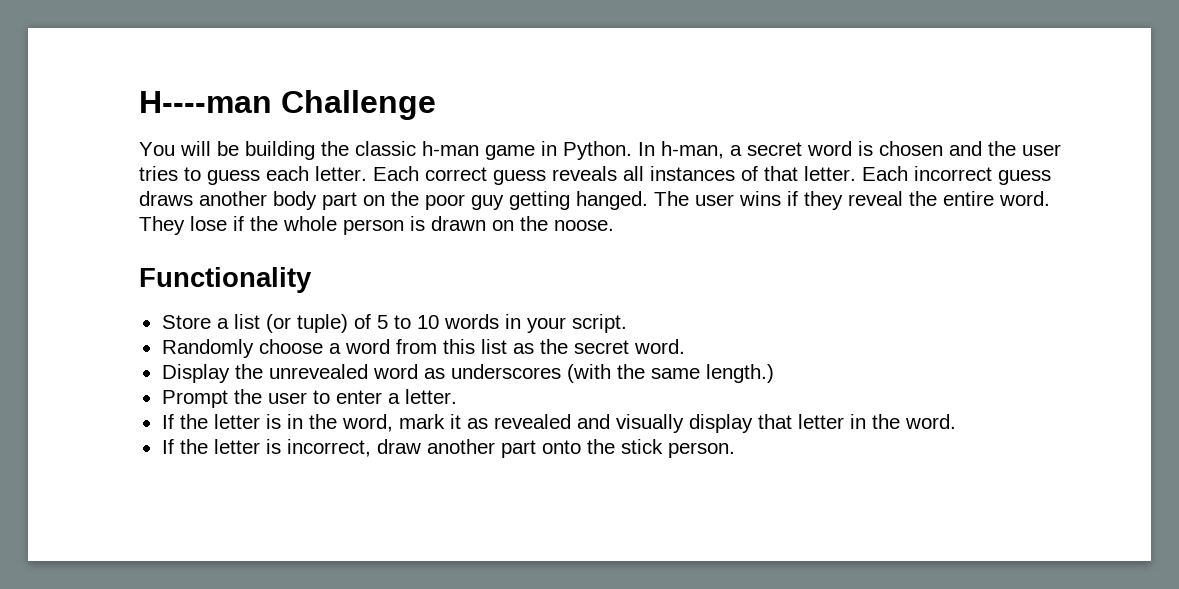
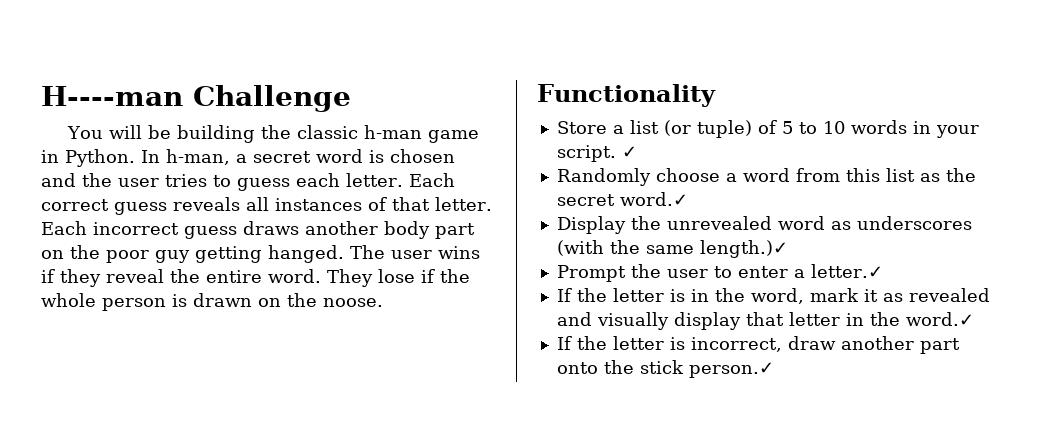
(627, 323) none -> [621,146,637,158] ✓
[633,339,685,354] word. -> [619,192,688,206] word.✓
[705,364,774,383] length.) -> [699,240,788,258] length.)✓
[404,389,457,404] letter. -> [810,264,883,278] letter.✓
[904,414,956,429] word. -> [905,312,974,326] word.✓
[667,442,735,458] person. -> [688,362,774,378] person.✓

